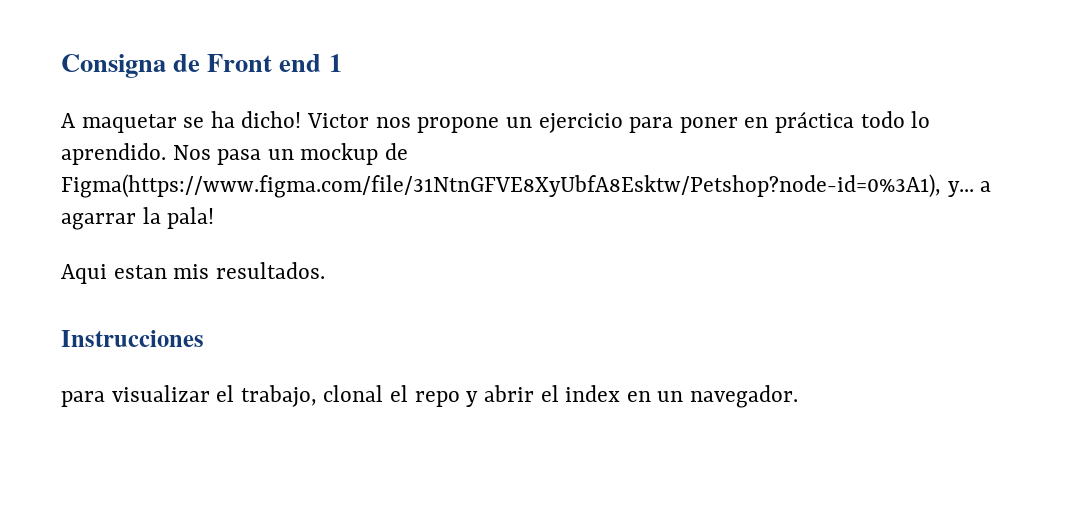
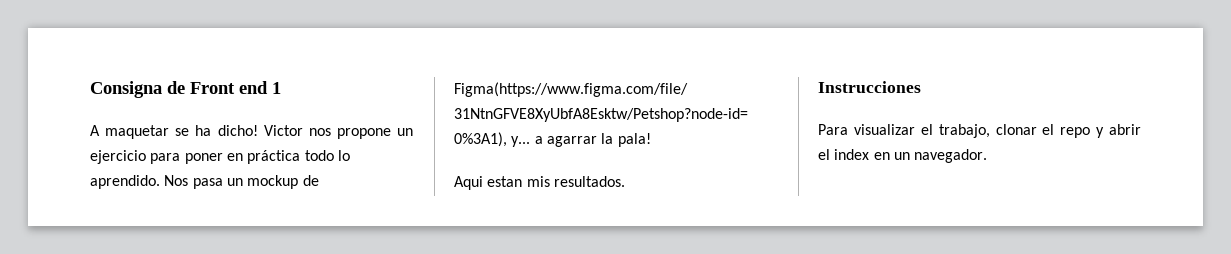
[61,391,105,407] para -> [818,124,848,135] Para
[323,385,384,402] clonal -> [995,124,1037,135] clonar

